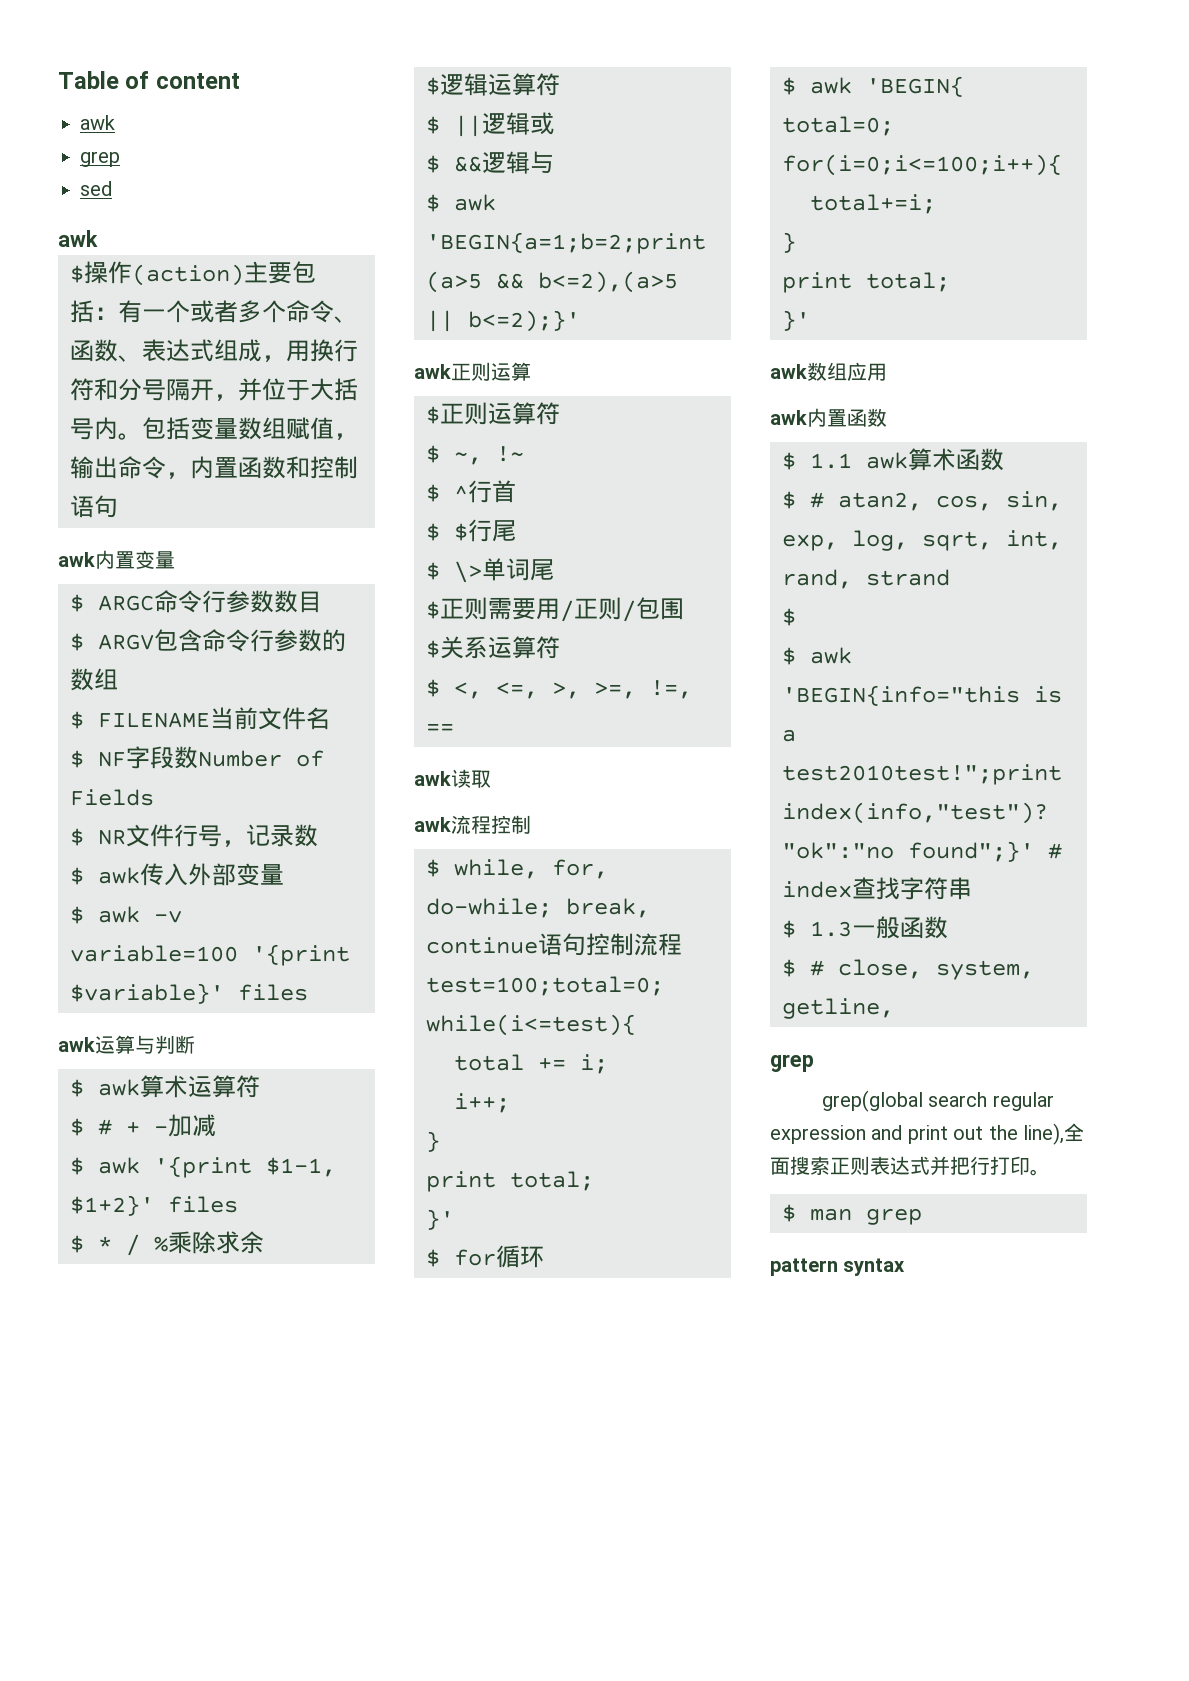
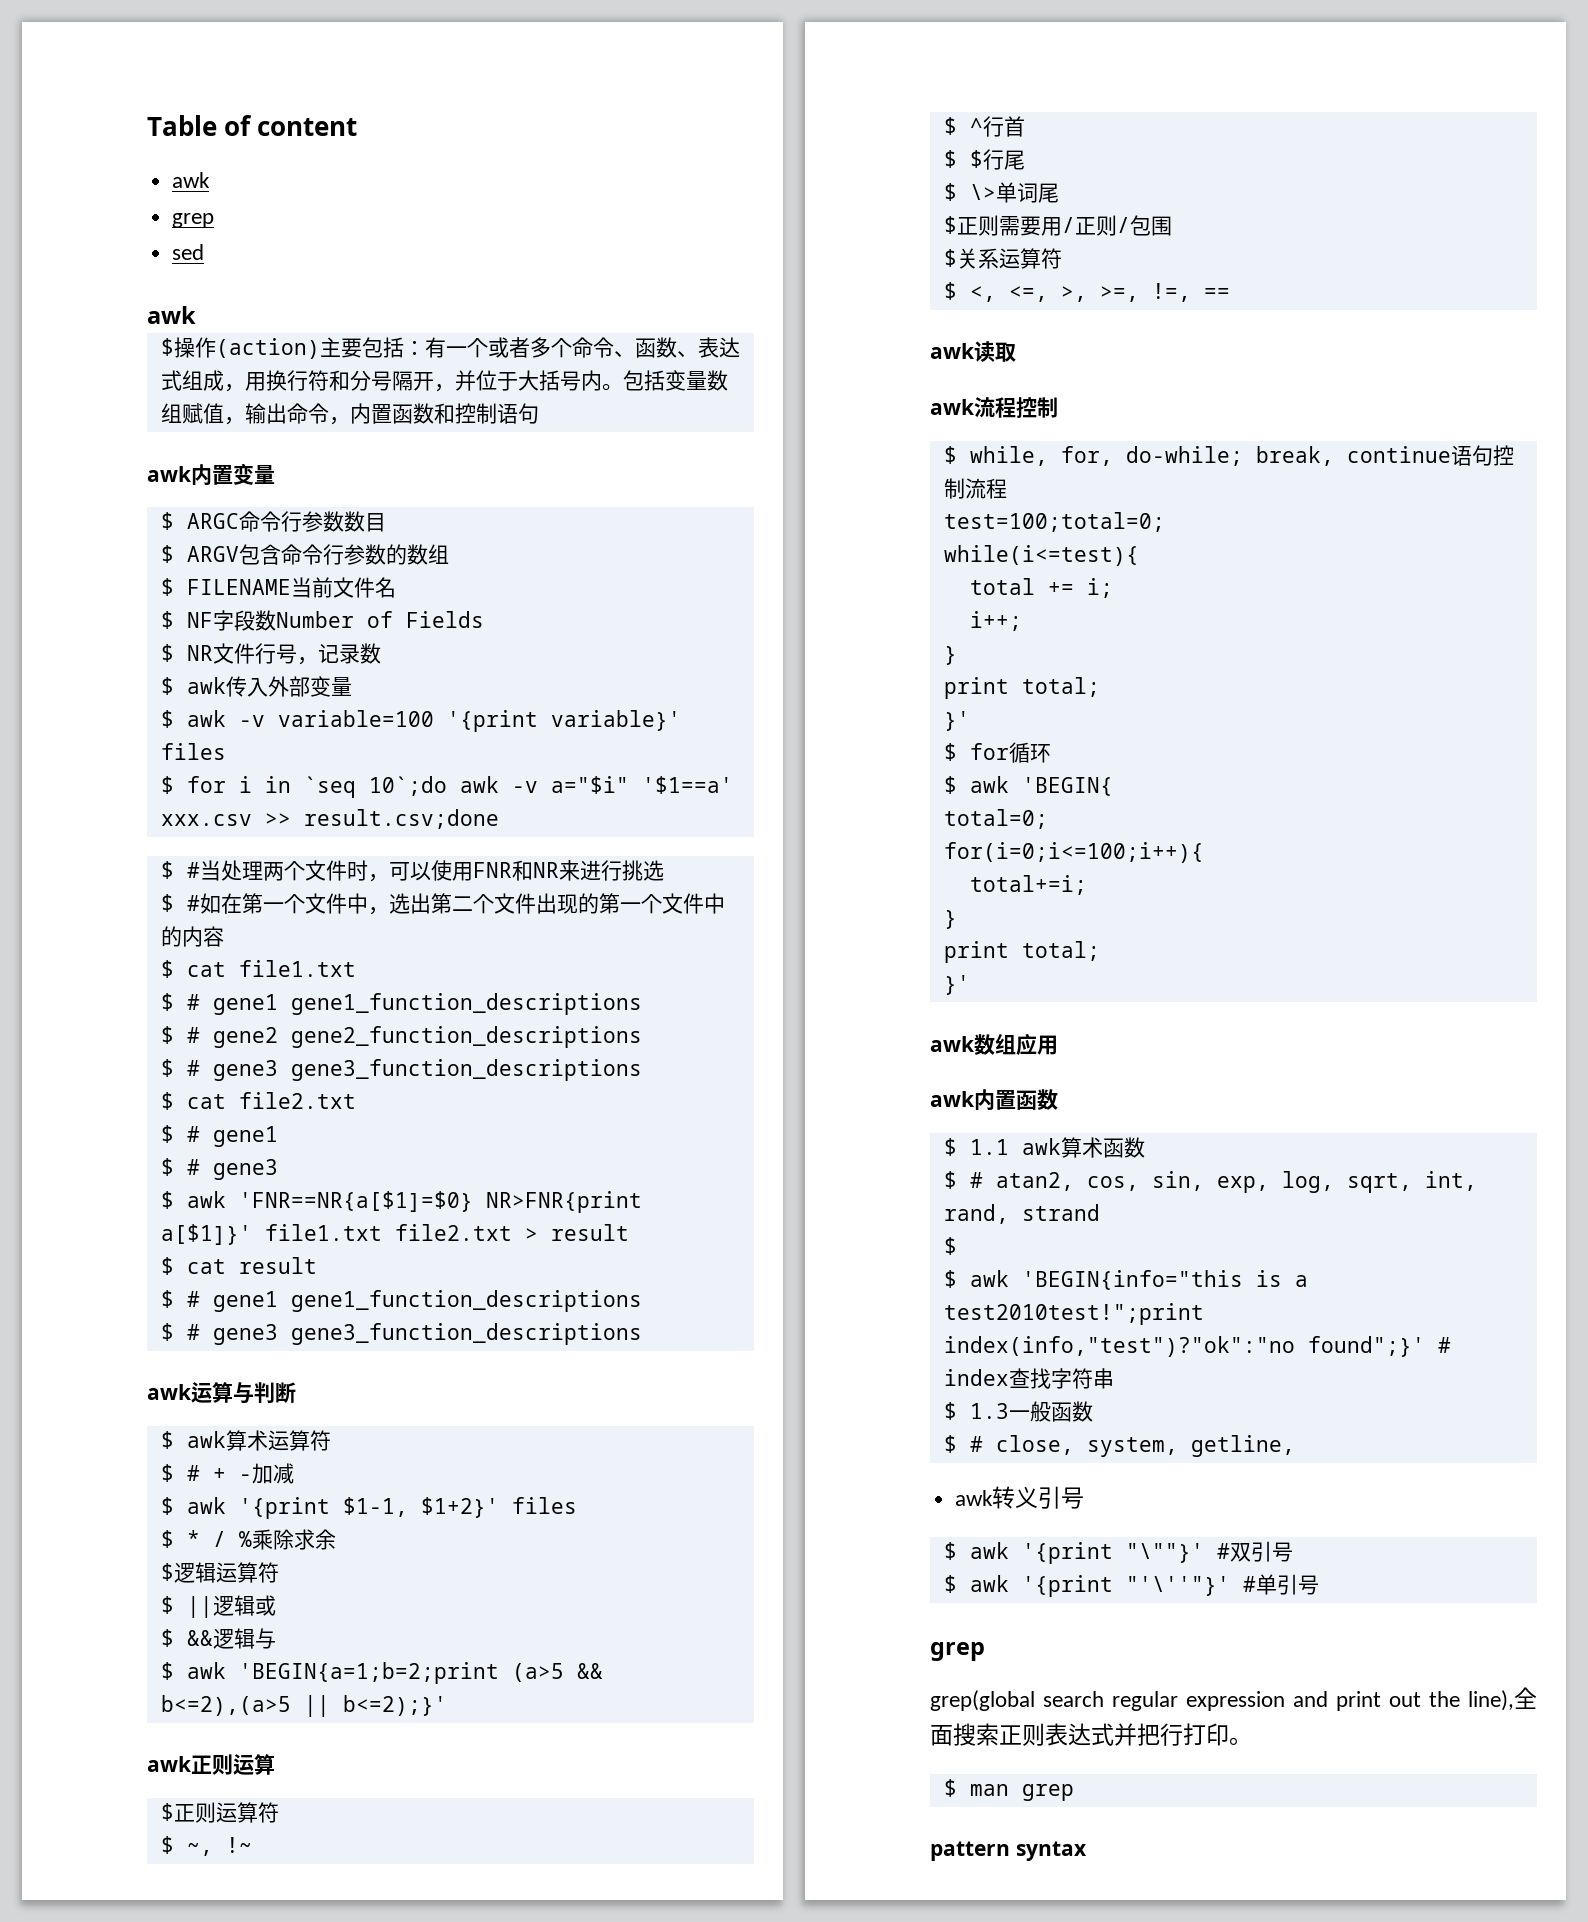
[70,983,308,1004] $variable}' files -> [550,710,681,731] [160,743,226,760] [160,776,733,798] [160,809,499,829] [160,860,664,882] [160,893,725,915] [160,926,224,947] [160,960,356,978] [160,993,642,1015] [160,1026,642,1048] [160,1059,642,1081] [160,1092,356,1110] [160,1125,278,1147] [160,1158,278,1180] [160,1191,642,1213] [160,1224,629,1245] [160,1257,317,1275] [160,1290,642,1312] [160,1323,642,1345] variable}' files // $ for i in `seq 10`;do awk -v a="$i" '$1==a' xxx.csv >> result.csv;done // $ #当处理两个文件时，可以使用FNR和NR来进行挑选 // $ #如在第一个文件中，选出第二个文件出现的第一个文件中的内容 // $ cat file1.txt // $ # gene1 gene1_function_descriptions // $ # gene2 gene2_function_descriptions // $ # gene3 gene3_function_descriptions // $ cat file2.txt // $ # gene1 // $ # gene3 // $ awk 'FNR==NR{a[$1]=$0} NR>FNR{print a[$1]}' file1.txt file2.txt > result // $ cat result // $ # gene1 gene1_function_descriptions // $ # gene3 gene3_function_descriptions
(894, 1008) none -> [955,1486,1085,1509] [943,1541,1293,1564] [943,1574,1319,1597] // awk转义引号 // $ awk '{print "\""}' #双引号 // $ awk '{print "'\''"}' #单引号

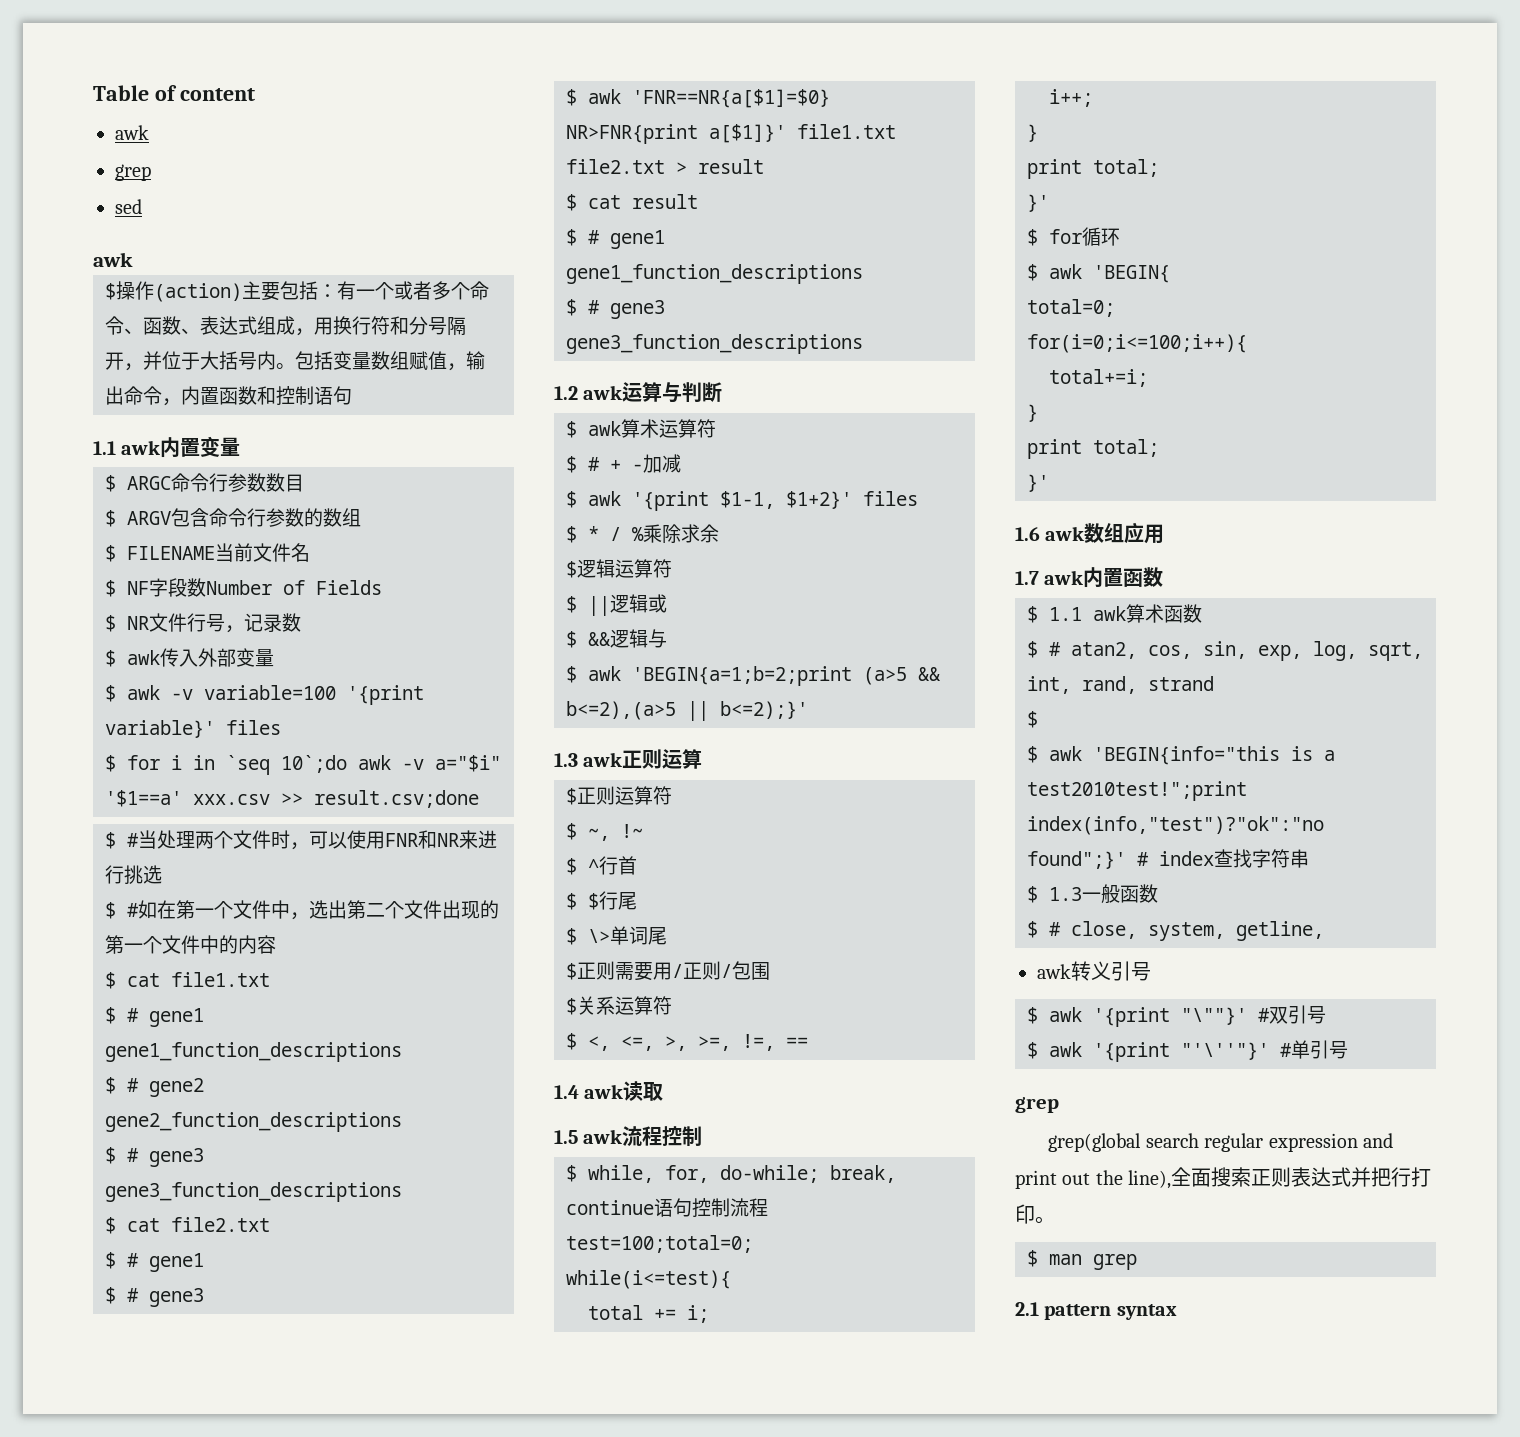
(539, 413) none -> [93,441,116,455] 1.1
(642, 1334) none -> [554,386,578,400] 1.2
(447, 1705) none -> [554,753,578,767] 1.3
(1230, 293) none -> [554,1085,579,1099] 1.4
(1016, 352) none -> [554,1130,578,1144] 1.5
(970, 985) none -> [1015,527,1040,541] 1.6
(1058, 1045) none -> [1015,571,1039,585] 1.7
(1074, 1792) none -> [1015,1302,1039,1316] 2.1

